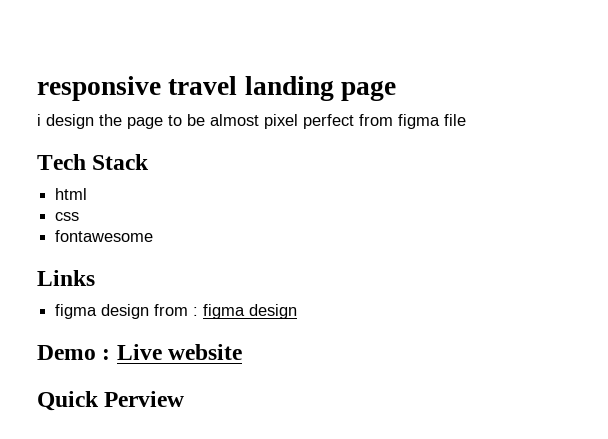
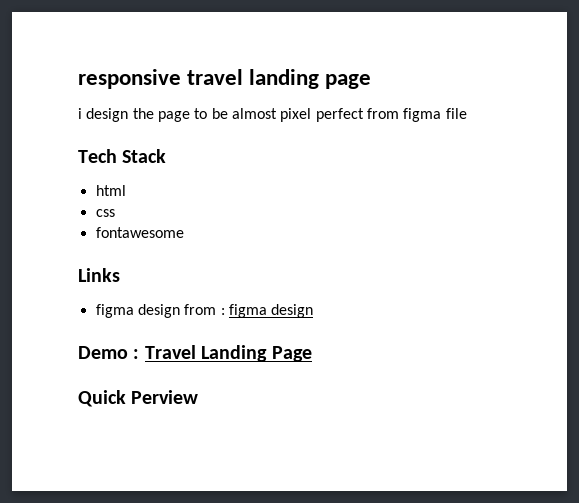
[116,344,243,360] Live website -> [144,345,312,362] Travel Landing Page

